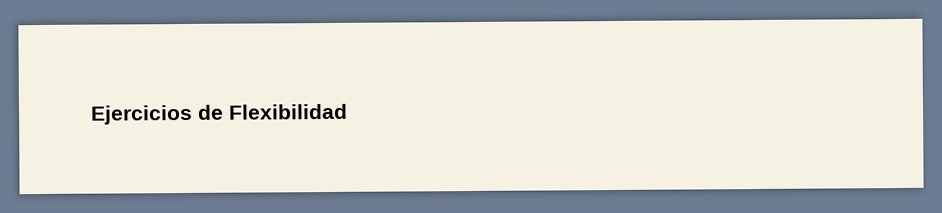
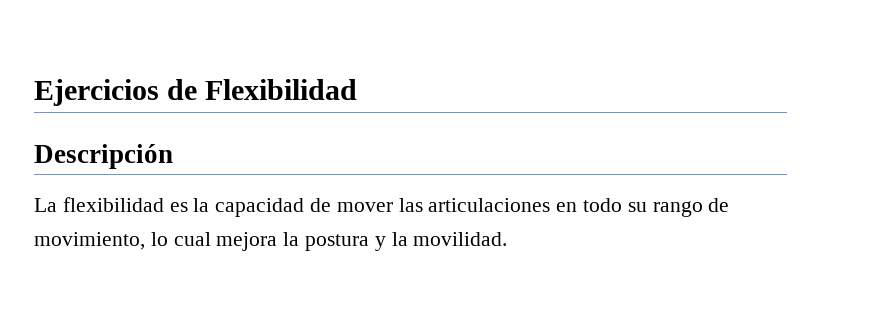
(348, 111) none -> [34,144,173,169] [34,197,730,217] [34,232,508,251] // Descripción // La flexibilidad es la capacidad de mover las articulaciones en todo su rango de movimiento, lo cual mejora la postura y la movilidad.

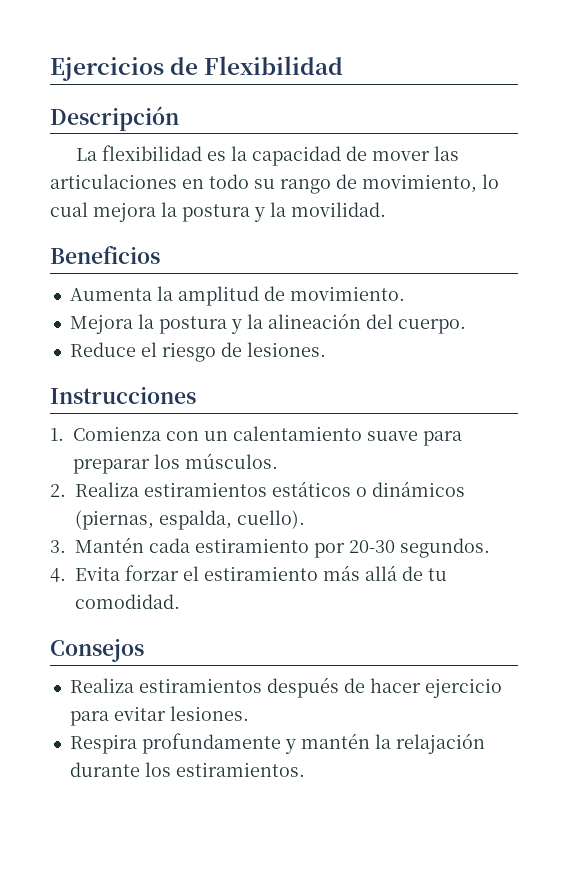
(508, 239) none -> [50,246,160,264] [69,286,405,306] [69,313,466,334] [69,342,326,362] [50,386,196,404] [50,426,462,446] [73,453,278,474] [50,481,465,497] [75,510,305,530] [50,537,490,558] [50,565,447,582] [75,594,180,609] [50,638,144,662] [69,677,502,698] [69,706,249,726] [69,733,485,754] [69,762,305,777] // Beneficios // Aumenta la amplitud de movimiento. // Mejora la postura y la alineación del cuerpo. // Reduce el riesgo de lesiones. // Instrucciones // 1. Comienza con un calentamiento suave para preparar los músculos. // 2. Realiza estiramientos estáticos o dinámicos (piernas, espalda, cuello). // 3. Mantén cada estiramiento por 20-30 segundos. // 4. Evita forzar el estiramiento más allá de tu comodidad. // Consejos // Realiza estiramientos después de hacer ejercicio para evitar lesiones. // Respira profundamente y mantén la relajación durante los estiramientos.

